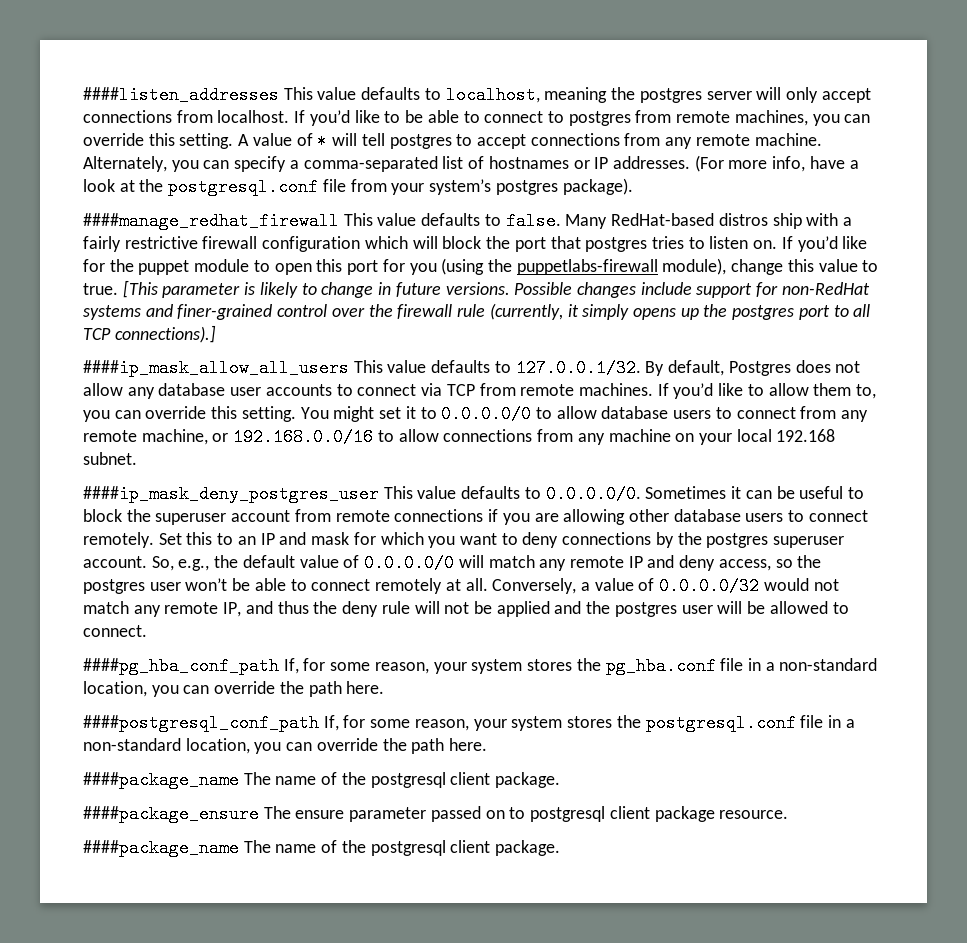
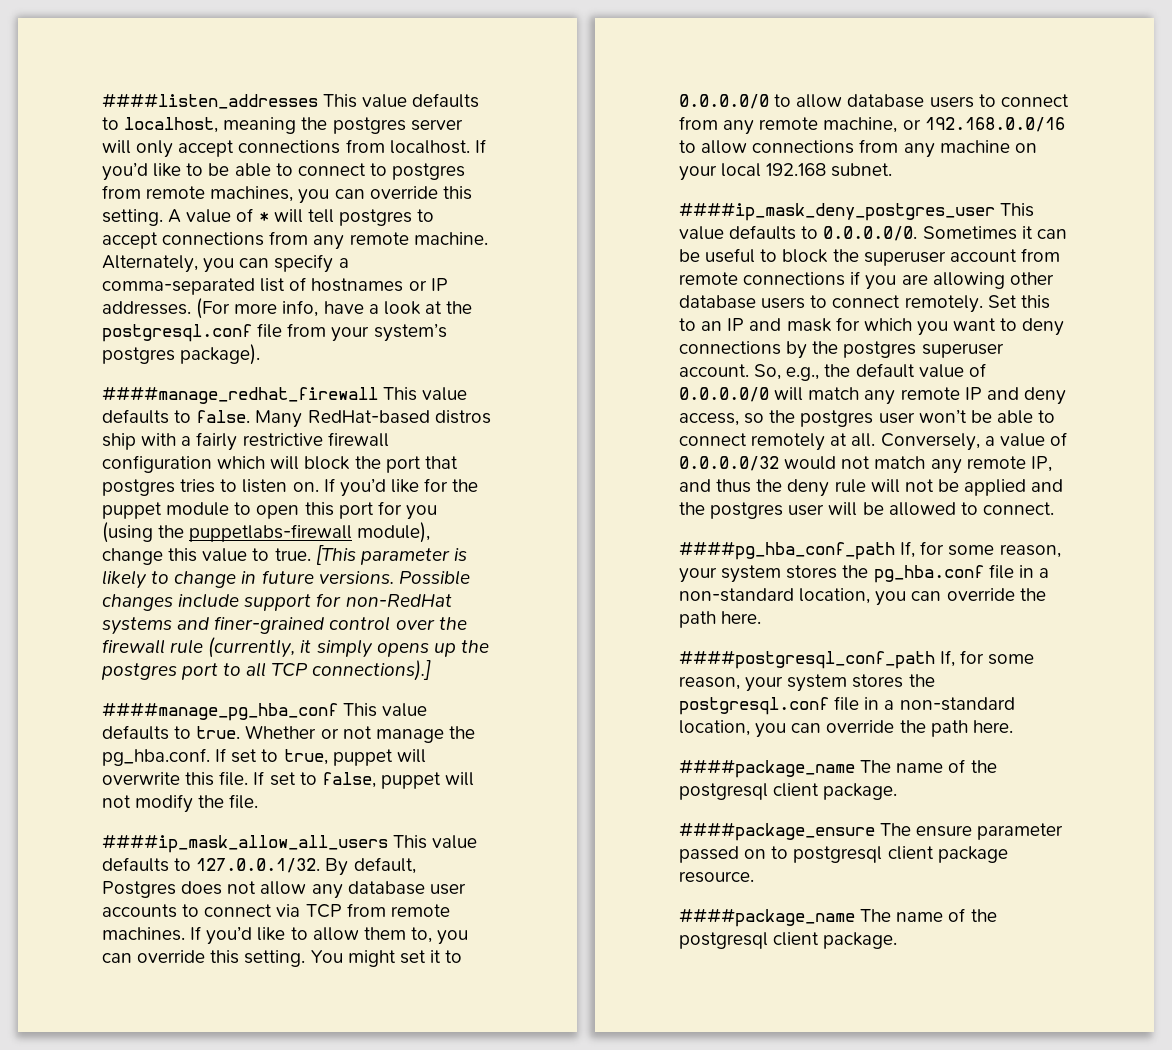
(216, 334) none -> [102,702,428,721] [102,725,475,743] [102,748,426,766] [102,771,475,789] [102,794,259,813] // ####manage_pg_hba_conf This value defaults to true. Whether or not manage the pg_hba.conf. If set to true, puppet will overwrite this file. If set to false, puppet will not modify the file.

